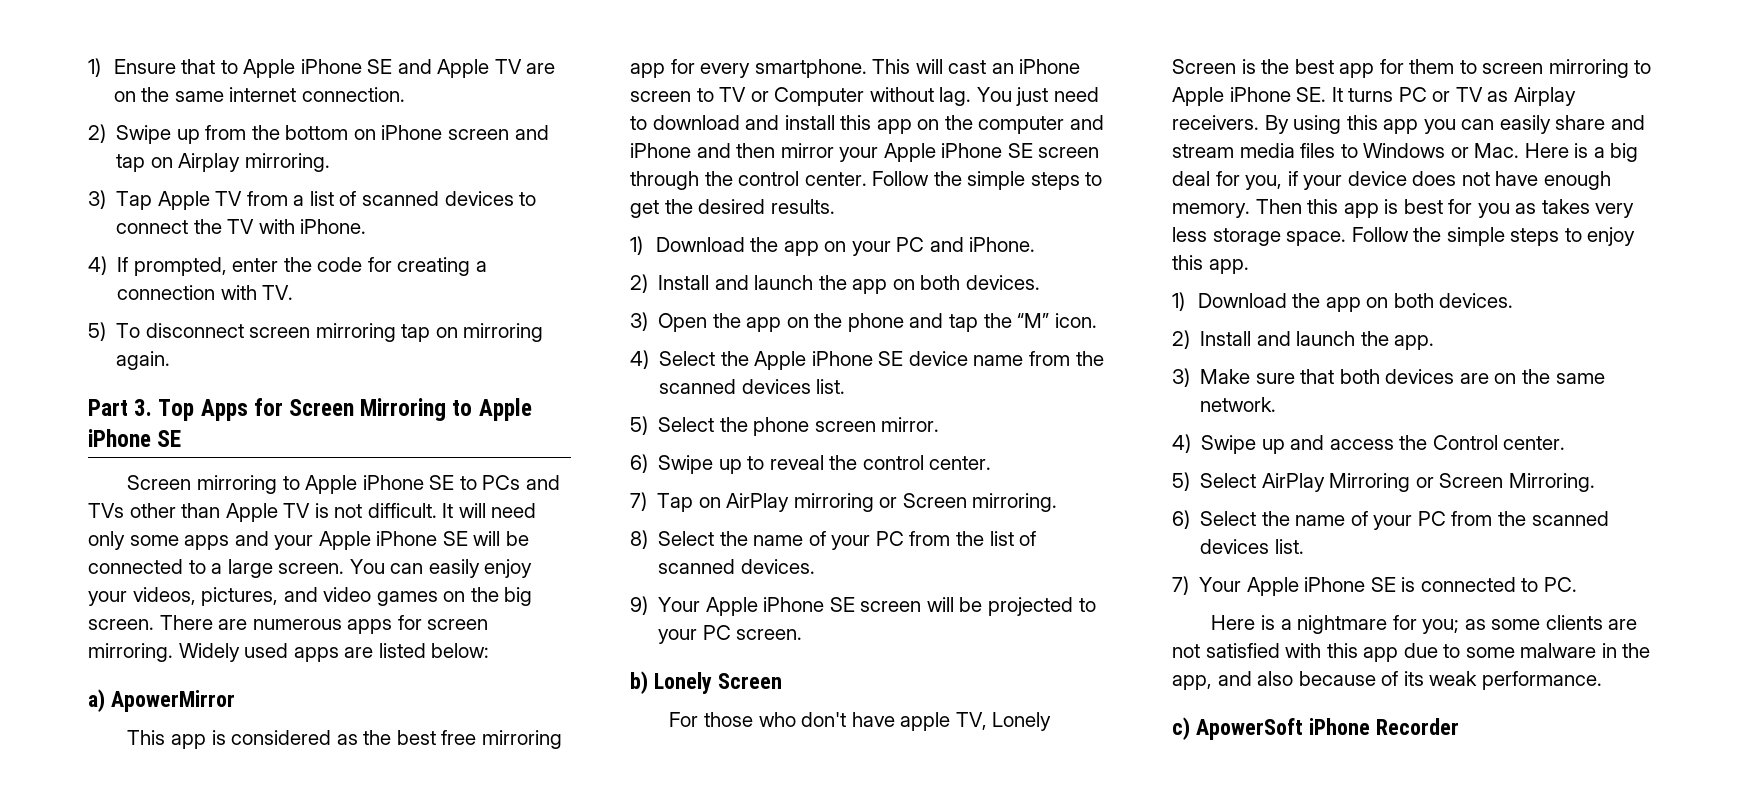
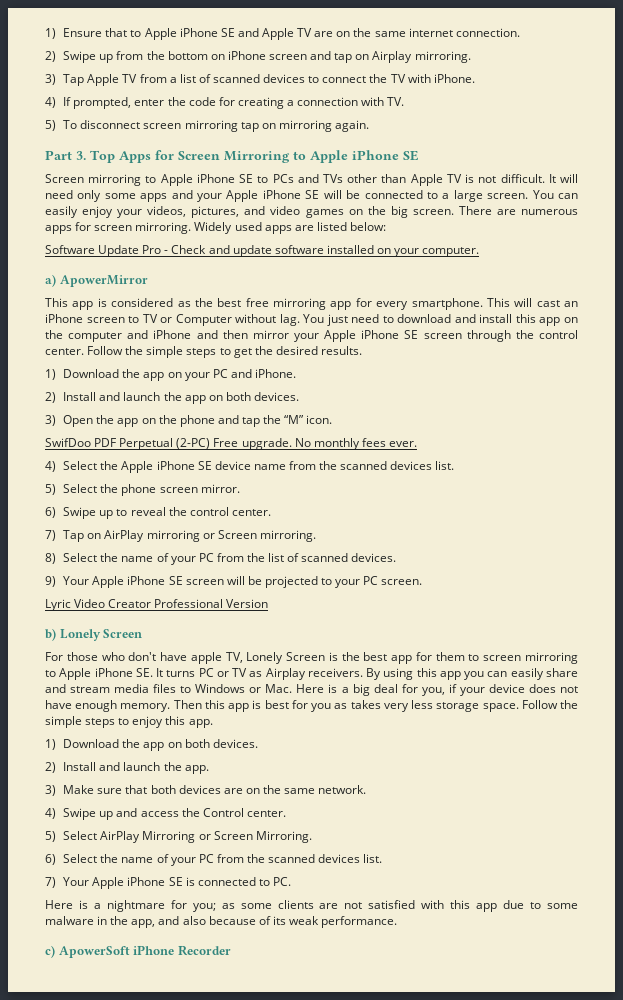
(490, 650) none -> [45,245,480,257] // Software Update Pro - Check and update software installed on your computer.
(1097, 320) none -> [45,438,417,450] // SwifDoo PDF Perpetual (2-PC) Free upgrade. No monthly fees ever.
(803, 634) none -> [45,599,269,611] // Lyric Video Creator Professional Version

